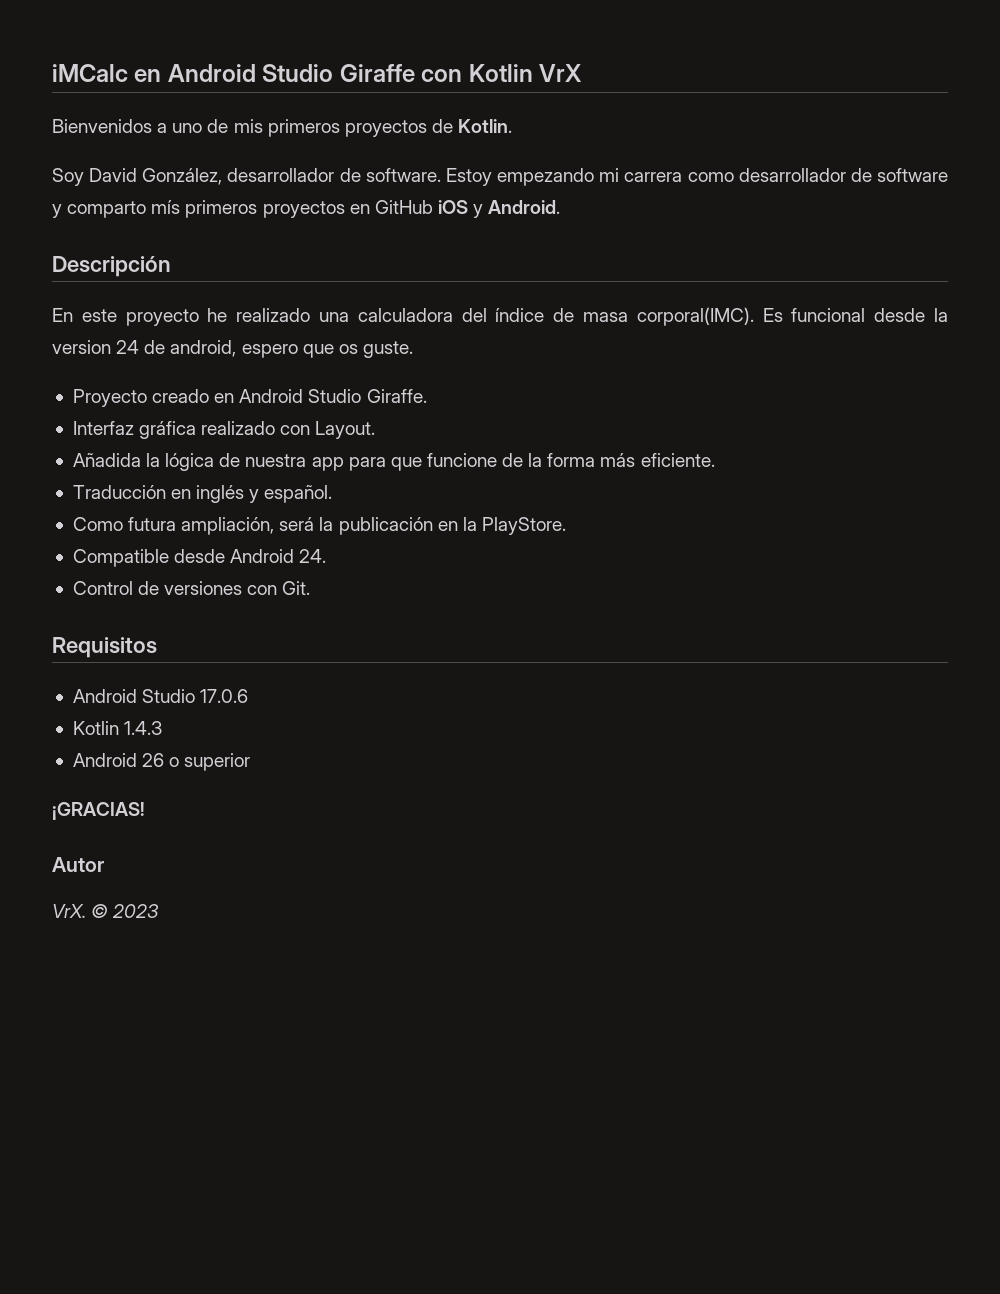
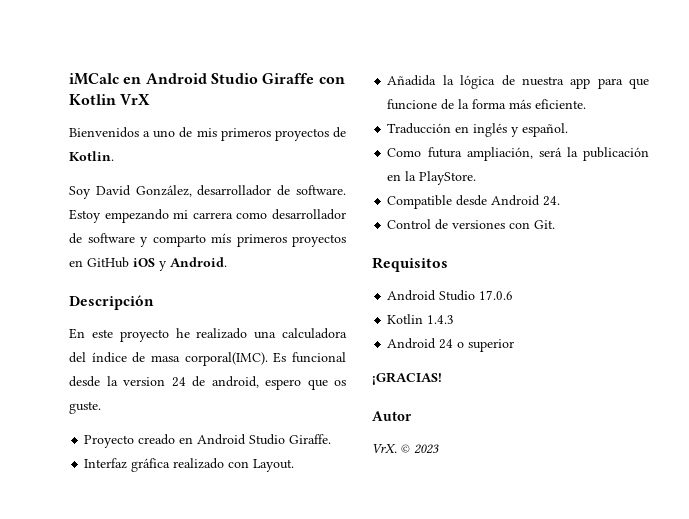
[142,753,165,767] 26 -> [439,339,454,349] 24

